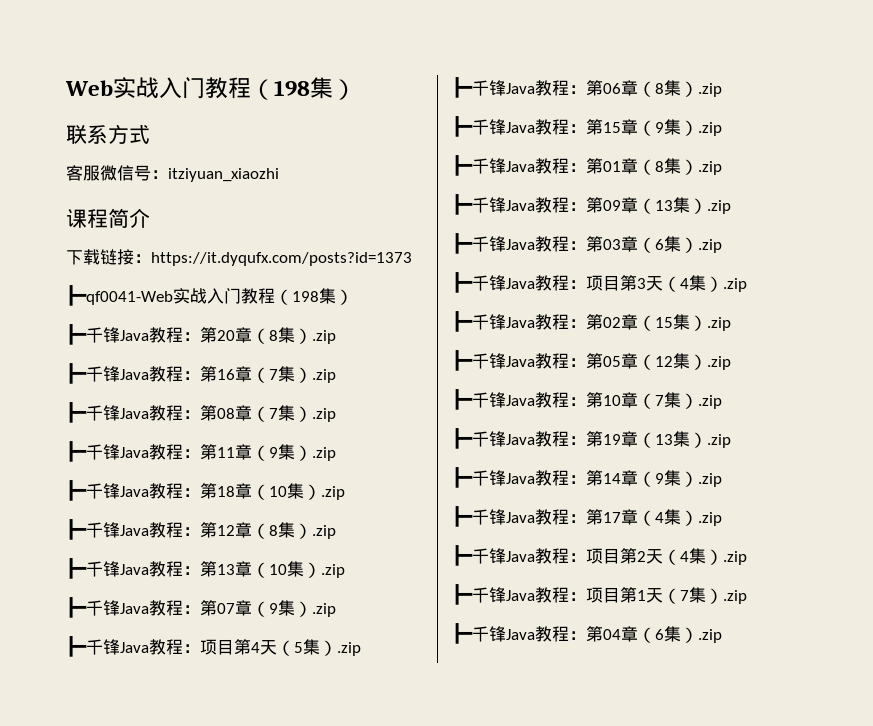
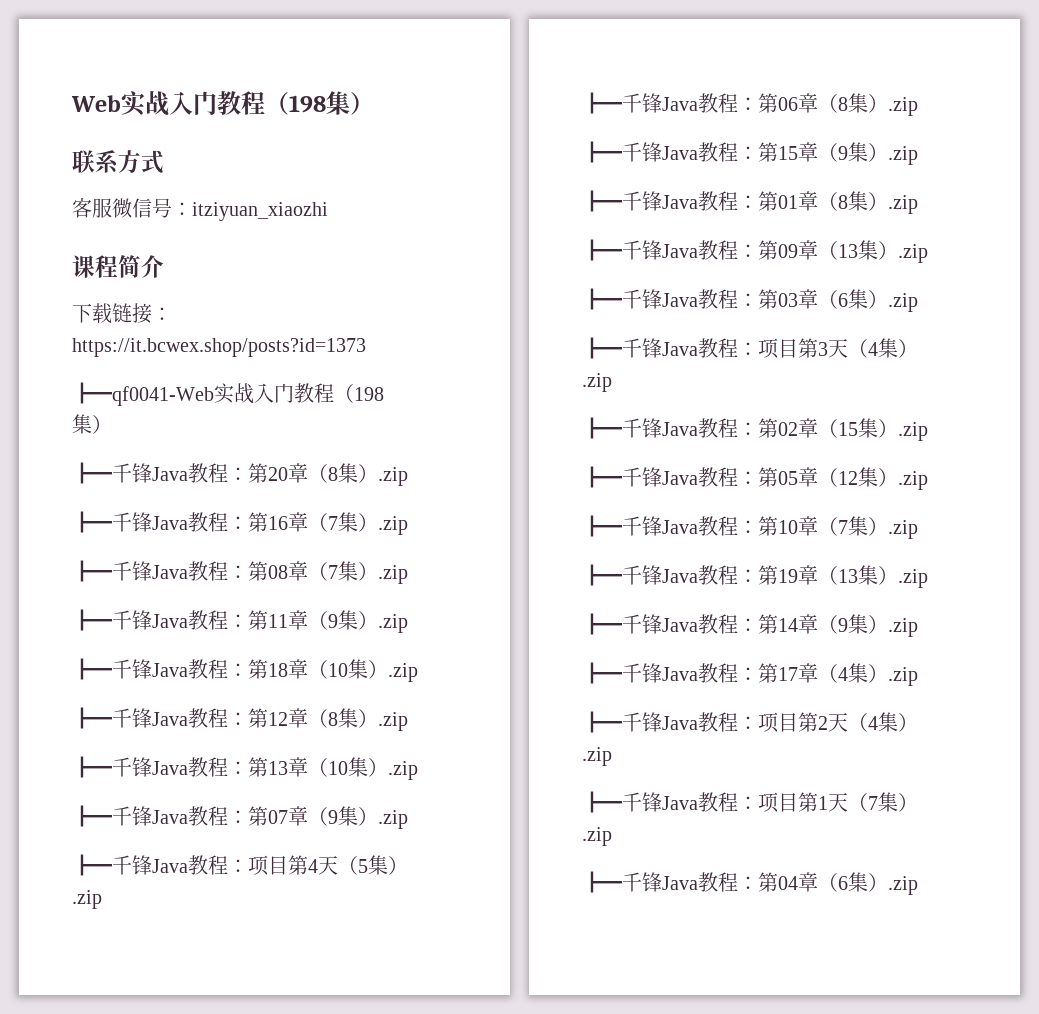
[151,252,412,266] https://it.dyqufx.com/posts?id=1373 -> [72,338,366,357] https://it.bcwex.shop/posts?id=1373

